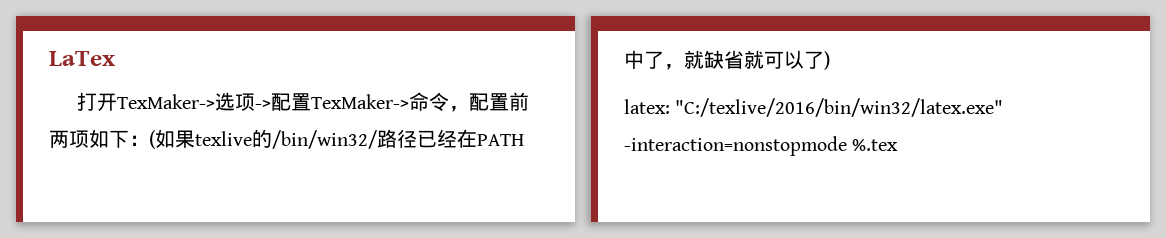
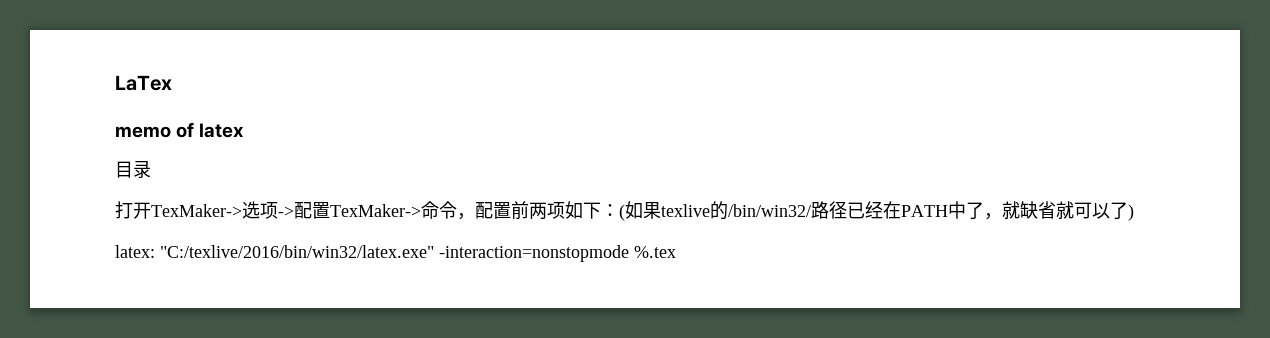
(116, 58) none -> [115,122,245,138] [115,160,151,178] // memo of latex // 目录

